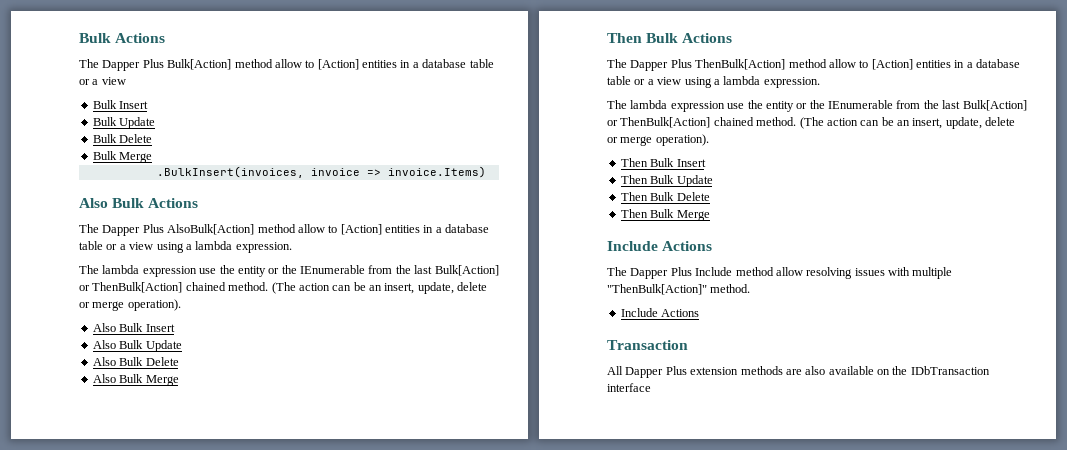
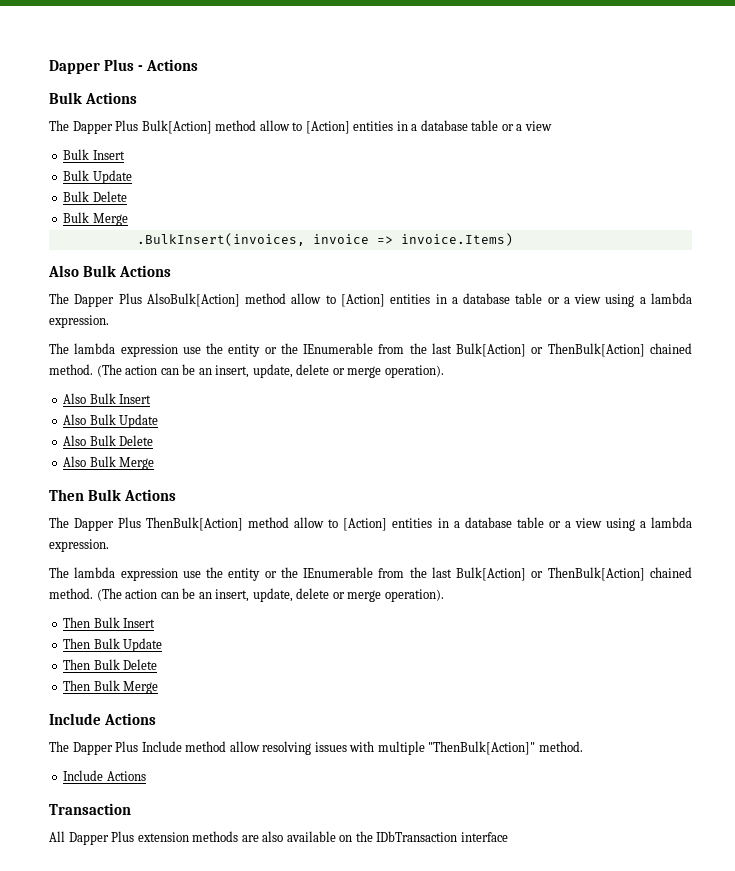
(79, 38) none -> [49,59,199,74] Dapper Plus - Actions //

